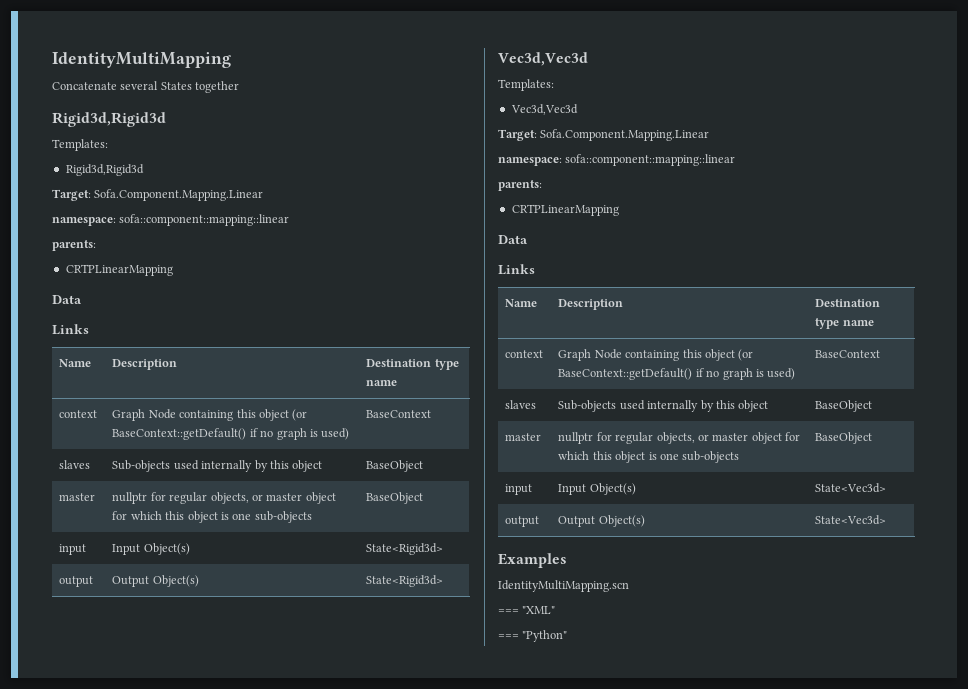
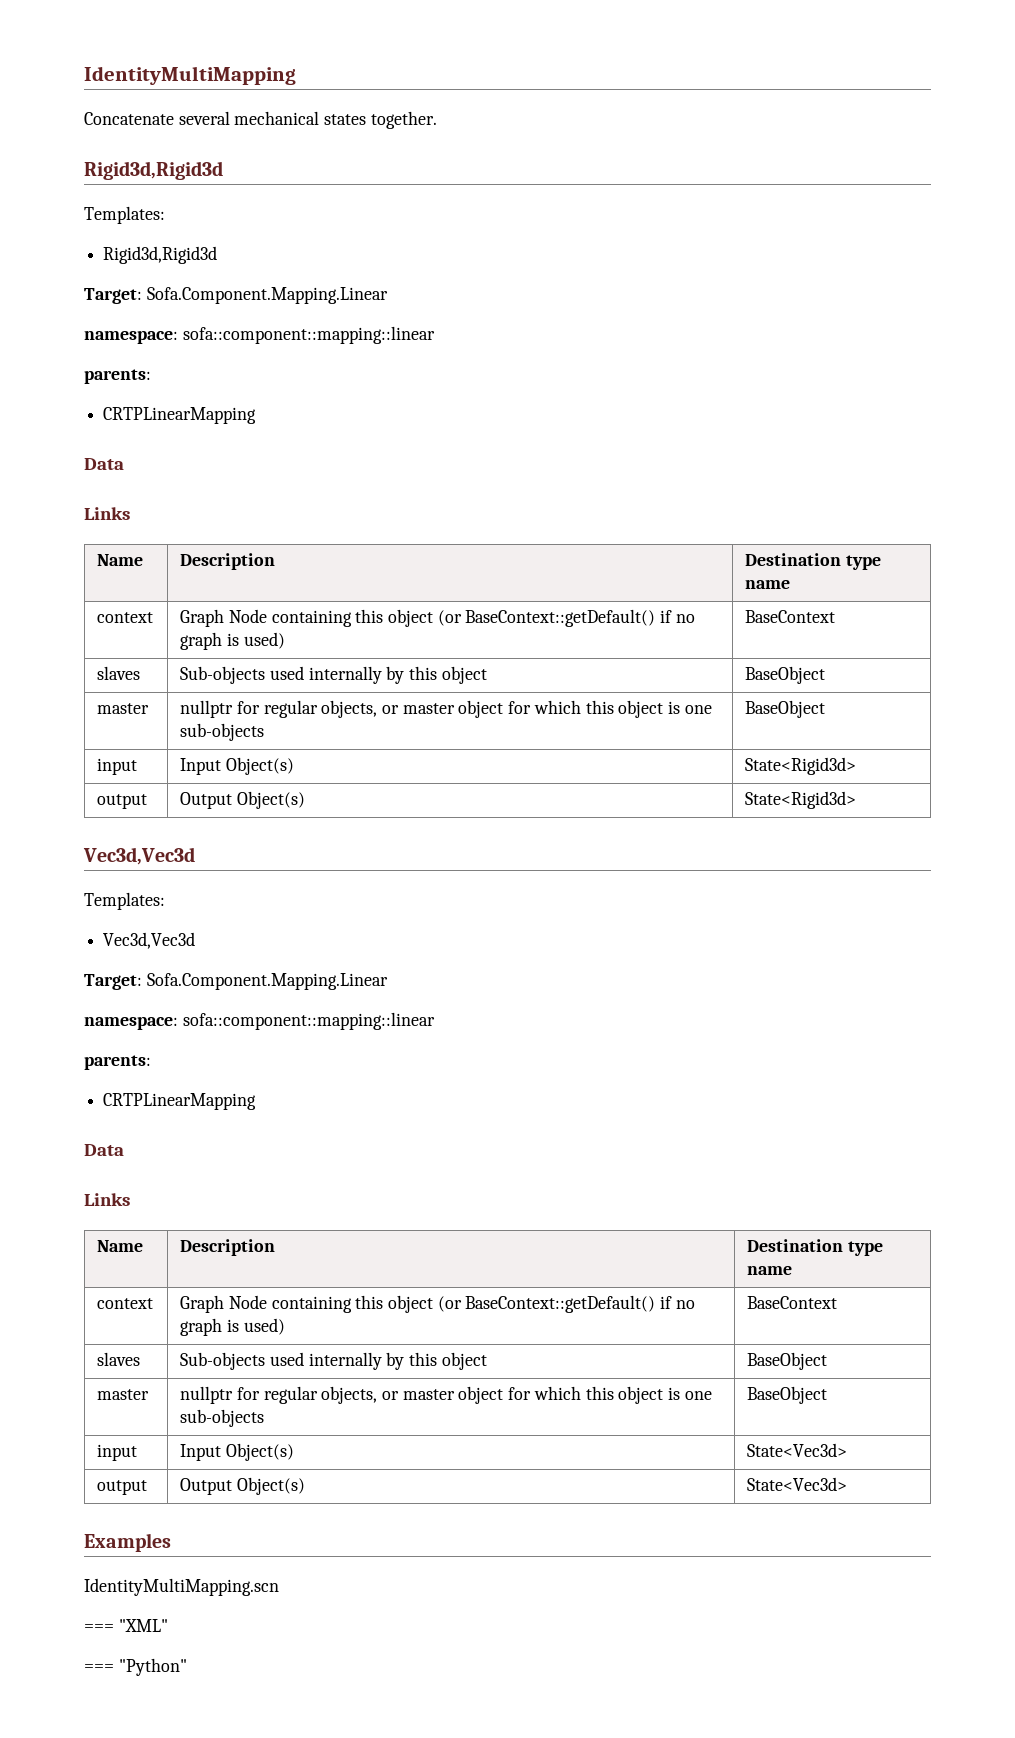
[160,81,240,93] States together -> [234,111,437,129] mechanical states together.

